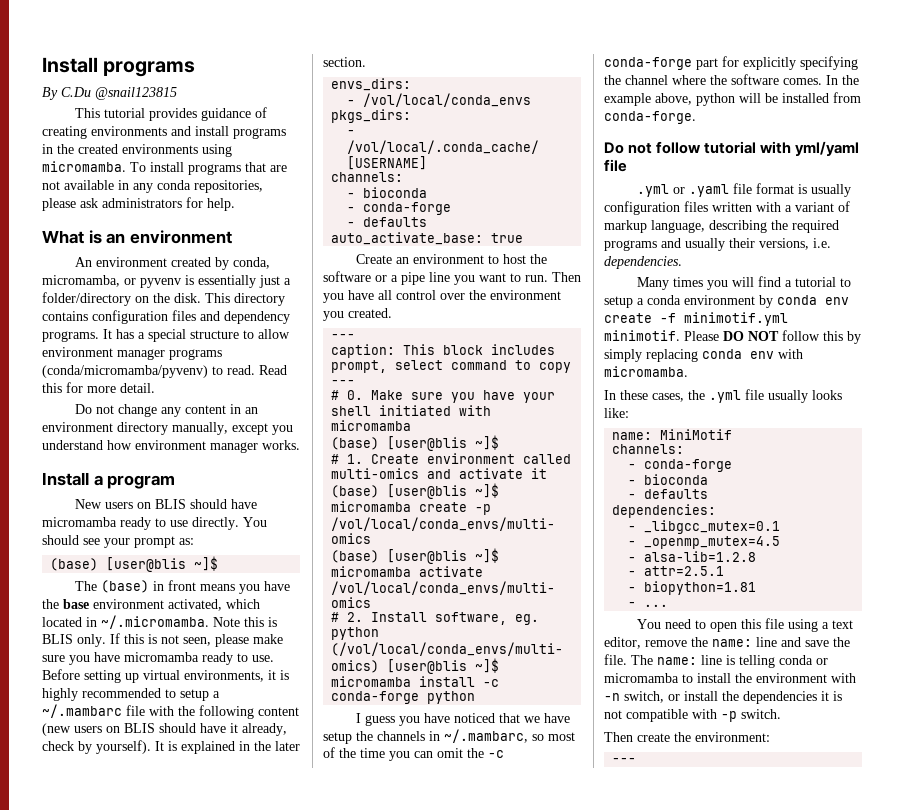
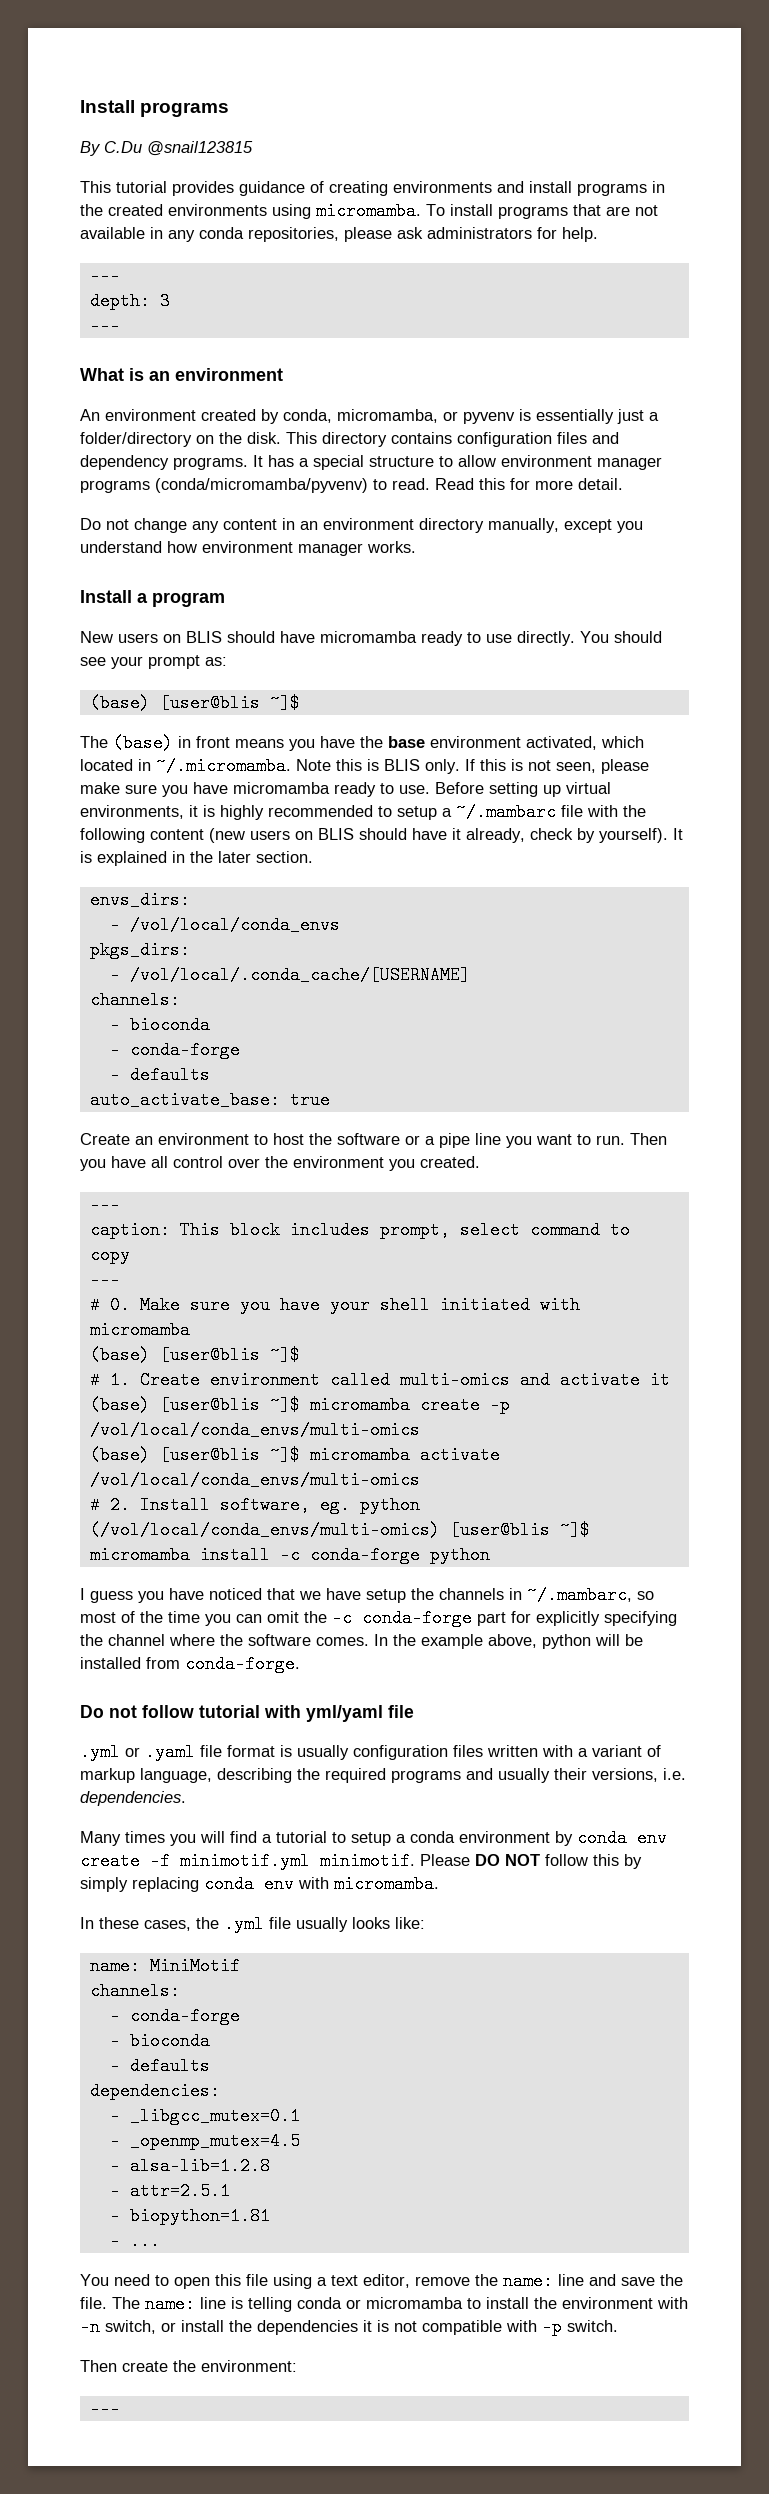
(235, 204) none -> [89,267,120,285] [89,292,170,310] [89,317,120,335] // --- // depth: 3 // ---

